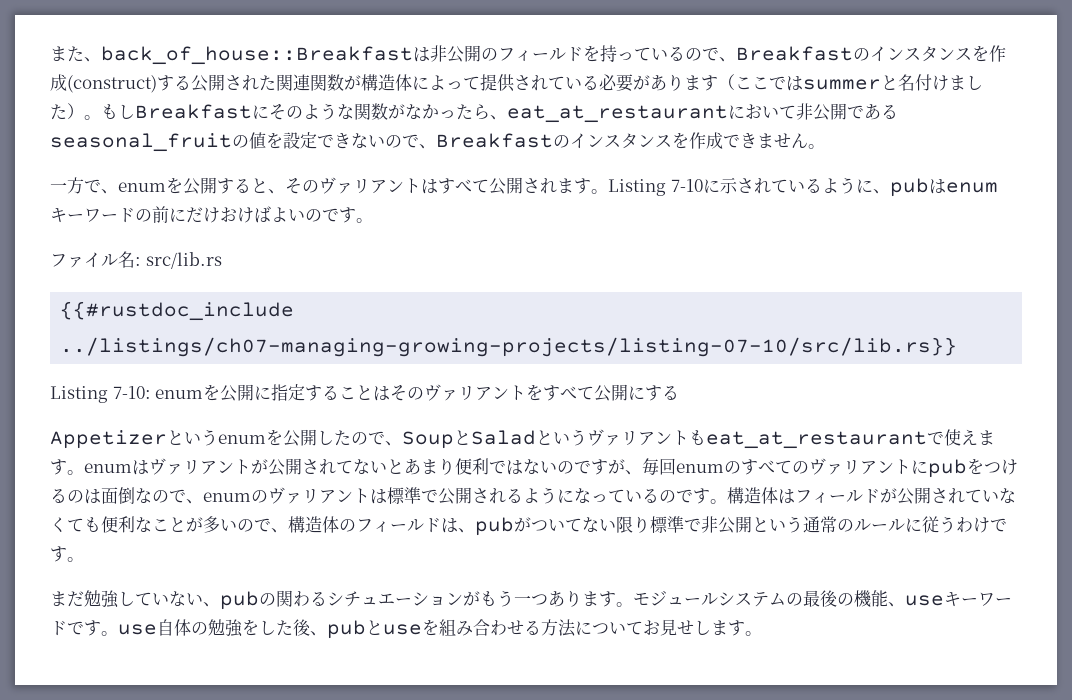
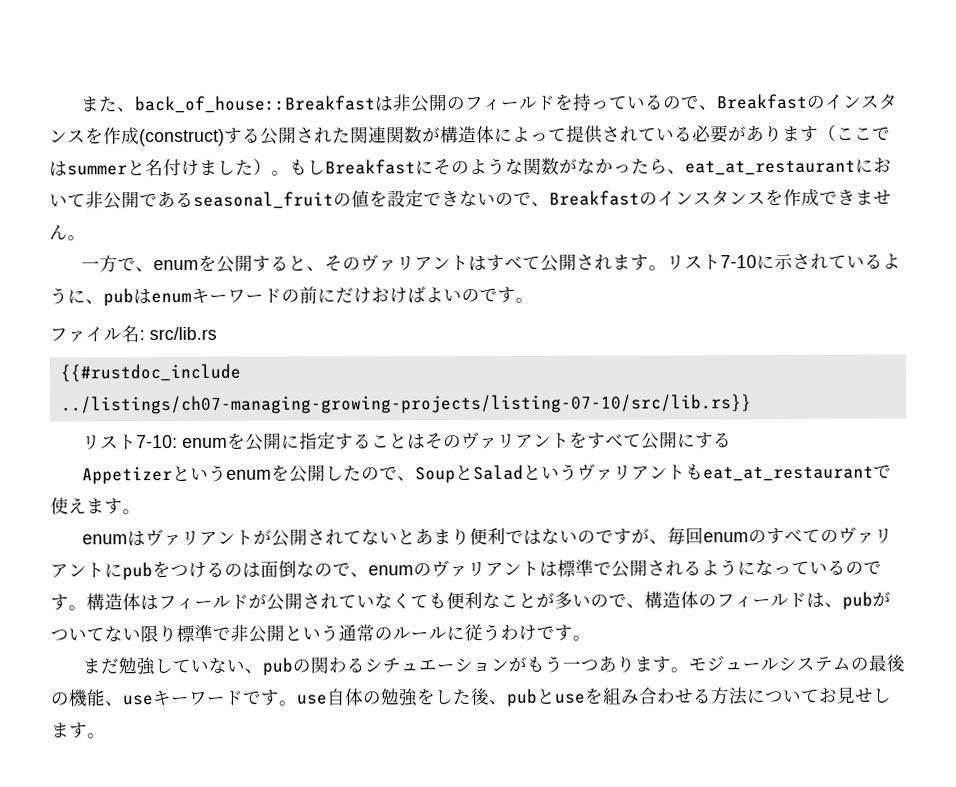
[608,179,666,196] Listing -> [665,254,721,271] リスト
[50,386,108,403] Listing -> [81,434,137,451] リスト
(84, 472) none -> (141, 512) //

